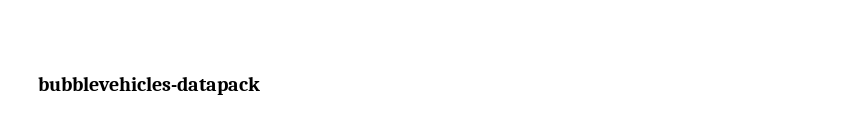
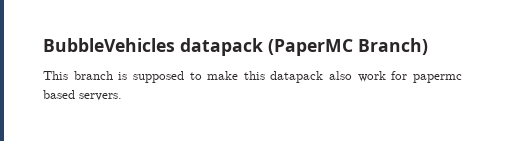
[38,76,260,95] bubblevehicles-datapack -> [43,38,428,56] [43,71,462,83] [43,90,122,101] BubbleVehicles datapack (PaperMC Branch) // This branch is supposed to make this datapack also work for papermc based servers.

